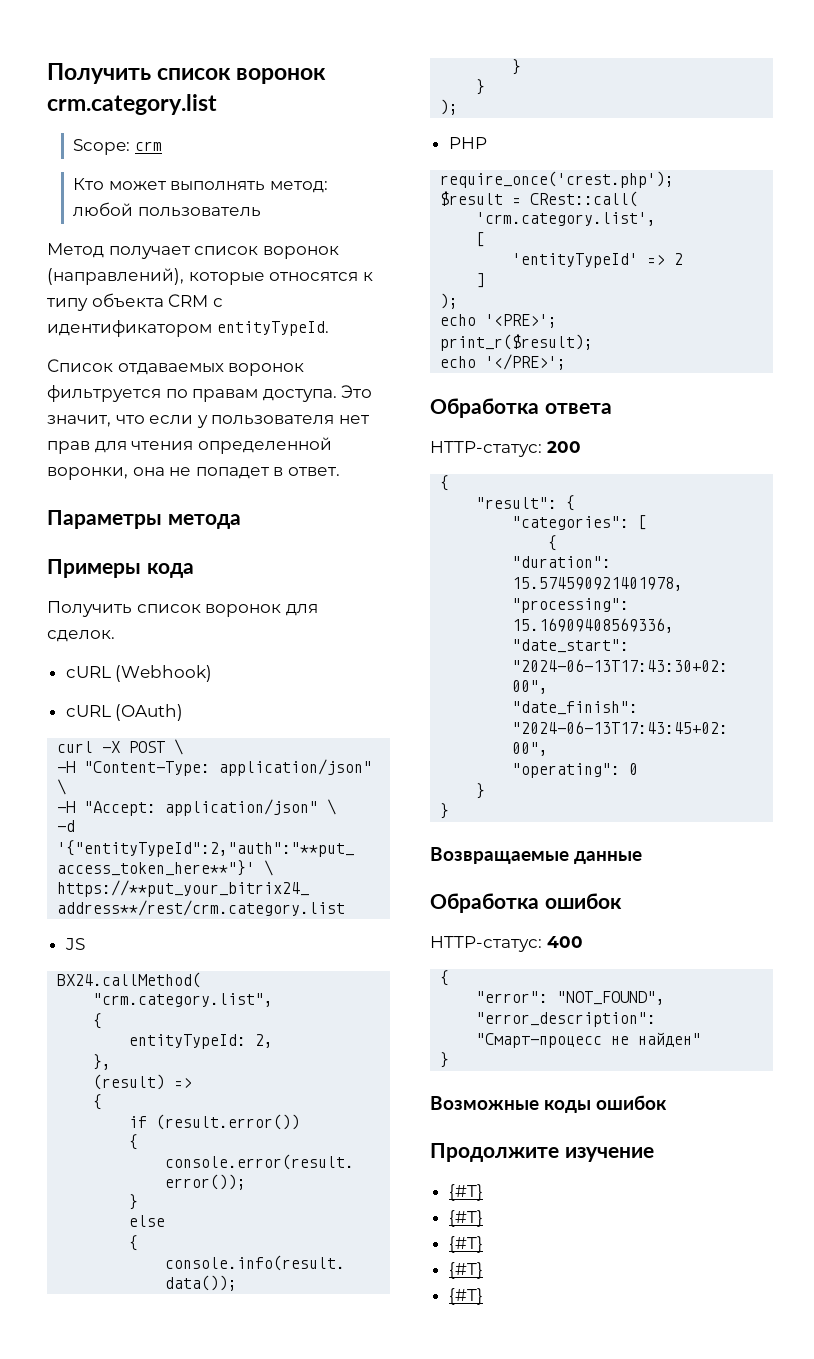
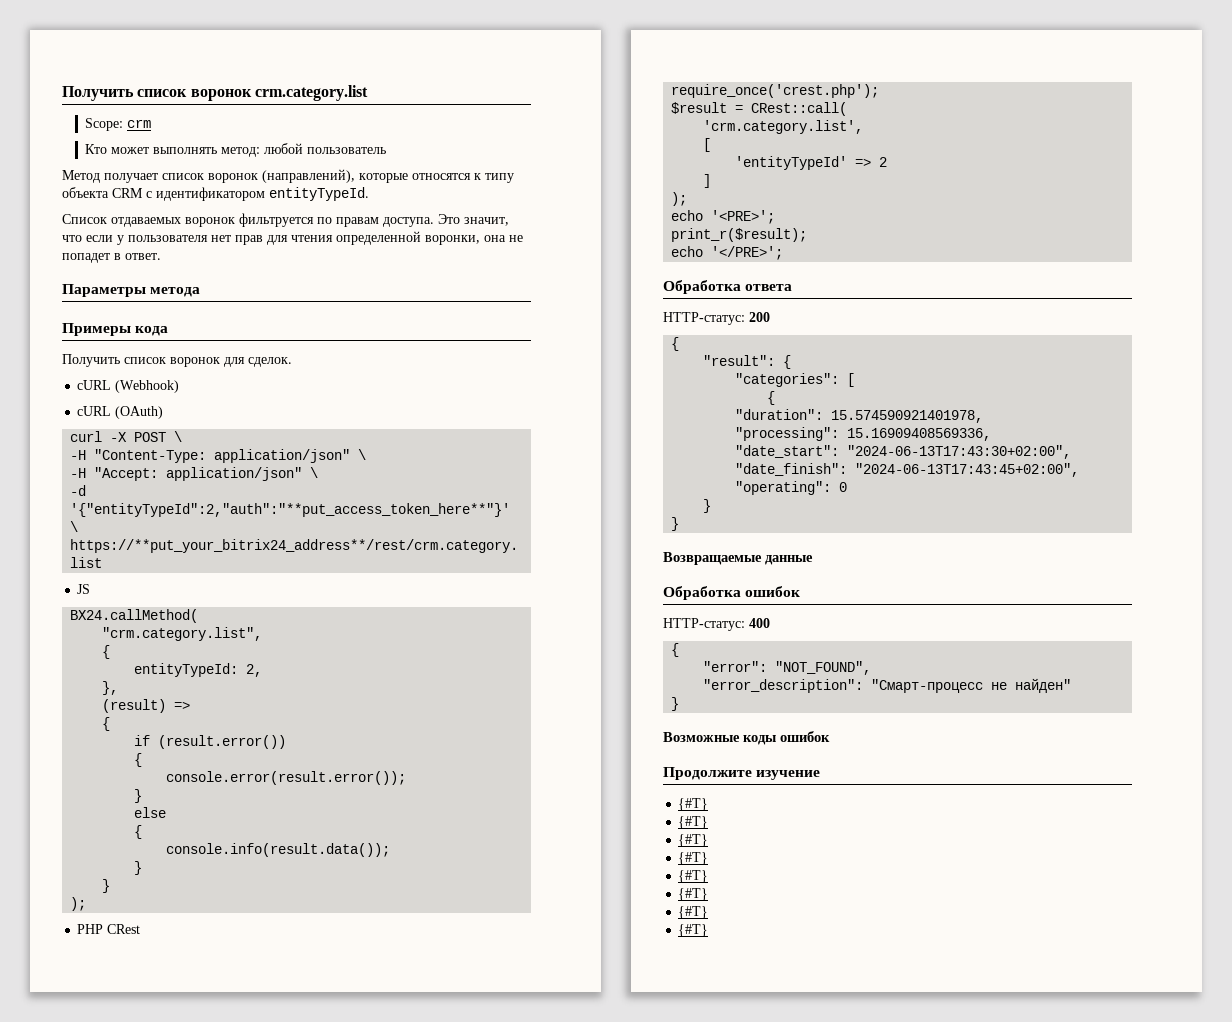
(487, 143) none -> [107,924,141,934] CRest
(483, 1296) none -> [678,888,709,901] [678,906,709,919] [678,924,709,937] // {#T} // {#T} // {#T}

